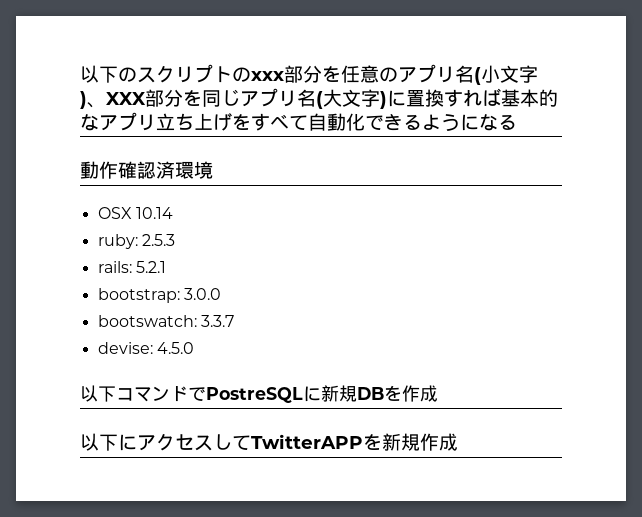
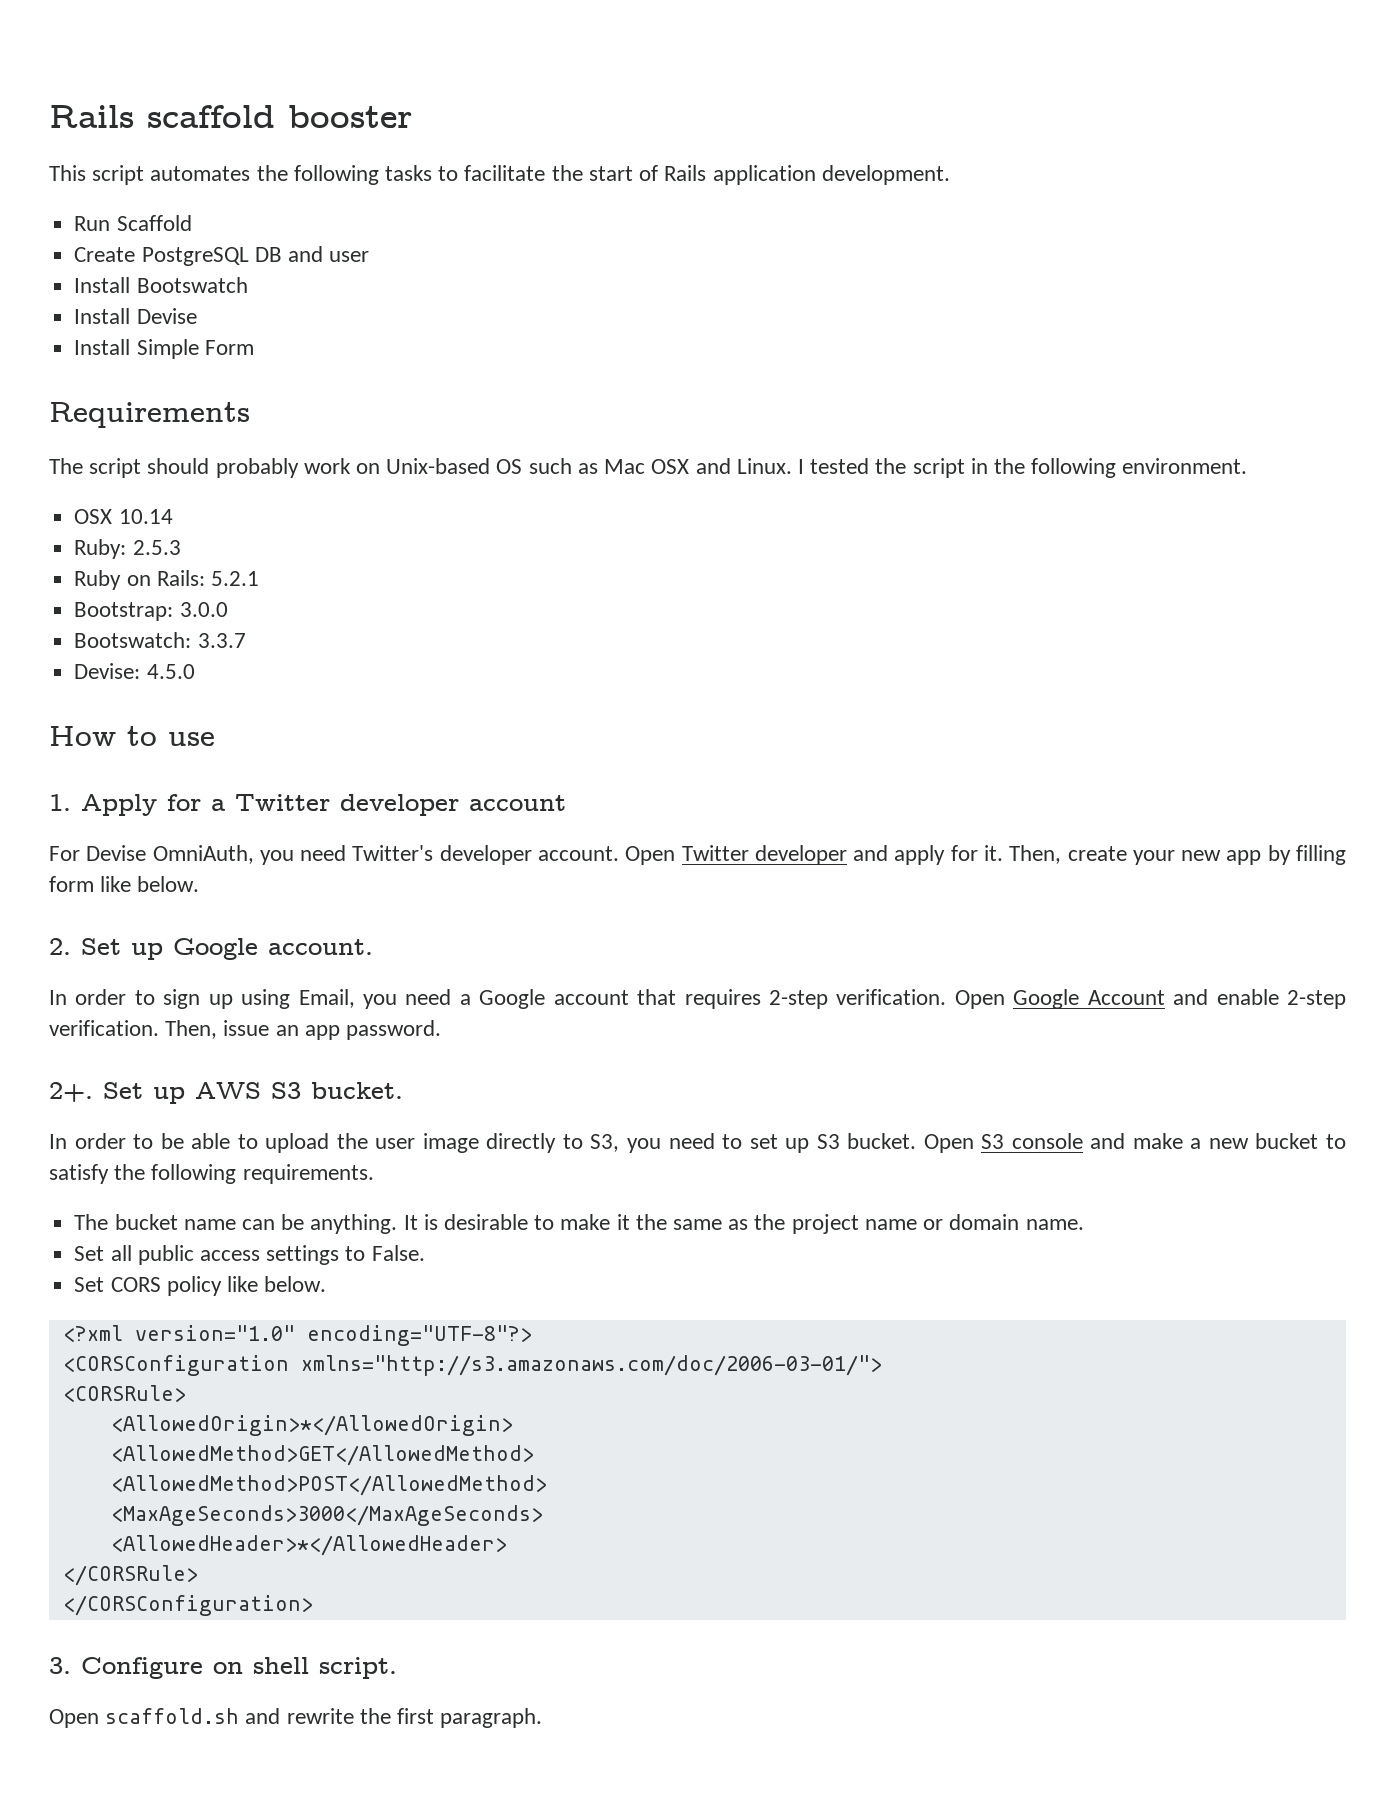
[80,64,538,85] [80,88,558,109] [80,112,517,131] [80,161,213,179] 以下のスクリプトのxxx部分を任意のアプリ名(小文字)、XXX部分を同じアプリ名(大文字)に置換すれば基本的なアプリ立ち上げをすべて自動化できるようになる // 動作確認済環境 -> [49,105,412,128] [49,165,950,185] [74,215,192,231] [74,246,370,266] [74,277,248,293] [74,308,197,324] [74,339,254,359] [49,402,250,428] [49,458,1248,478] Rails scaffold booster // This script automates the following tasks to facilitate the start of Rails application development. // Run Scaffold // Create PostgreSQL DB and user // Install Bootswatch // Install Devise // Install Simple Form // Requirements // The script should probably work on Unix-based OS such as Mac OSX and Linux. I tested the script in the following environment.
[97,234,138,249] ruby: -> [74,539,127,559] Ruby:
[97,261,132,273] rails: -> [74,570,205,590] Ruby on Rails:
[97,288,180,303] bootstrap: -> [74,602,174,621] Bootstrap:
[97,315,197,327] bootswatch: -> [74,632,192,648] Bootswatch:
[97,342,153,354] devise: -> [74,663,141,679] Devise:
[80,385,438,403] [80,433,458,451] 以下コマンドでPostreSQLに新規DBを作成 // 以下にアクセスしてTwitterAPPを新規作成 -> [49,726,215,746] [49,794,566,816] [49,845,1346,865] [49,876,200,892] [49,938,373,960] [49,989,1346,1009] [49,1020,442,1040] [49,1082,403,1104] [49,1133,1346,1153] [49,1164,374,1184] [74,1214,1084,1234] [74,1245,425,1265] [74,1276,327,1296] [62,1325,532,1346] [62,1355,882,1376] [62,1385,186,1402] [110,1415,513,1436] [110,1445,534,1466] [110,1475,547,1496] [110,1505,543,1526] [110,1535,507,1556] [62,1565,198,1586] [62,1595,313,1616] [49,1657,397,1679] [49,1708,543,1728] How to use // 1. Apply for a Twitter developer account // For Devise OmniAuth, you need Twitter's developer account. Open Twitter developer and apply for it. Then, create your new app by filling form like below. // 2. Set up Google account. // In order to sign up using Email, you need a Google account that requires 2-step verification. Open Google Account and enable 2-step verification. Then, issue an app password. // 2+. Set up AWS S3 bucket. // In order to be able to upload the user image directly to S3, you need to set up S3 bucket. Open S3 console and make a new bucket to satisfy the following requirements. // The bucket name can be anything. It is desirable to make it the same as the project name or domain name. // Set all public access settings to False. // Set CORS policy like below. // <?xml version="1.0" encoding="UTF-8"?> // <CORSConfiguration xmlns="http://s3.amazonaws.com/doc/2006-03-01/"> // <CORSRule> // <AllowedOrigin>*</AllowedOrigin> // <AllowedMethod>GET</AllowedMethod> // <AllowedMethod>POST</AllowedMethod> // <MaxAgeSeconds>3000</MaxAgeSeconds> // <AllowedHeader>*</AllowedHeader> // </CORSRule> // </CORSConfiguration> // 3. Configure on shell script. // Open scaffold.sh and rewrite the first paragraph.

